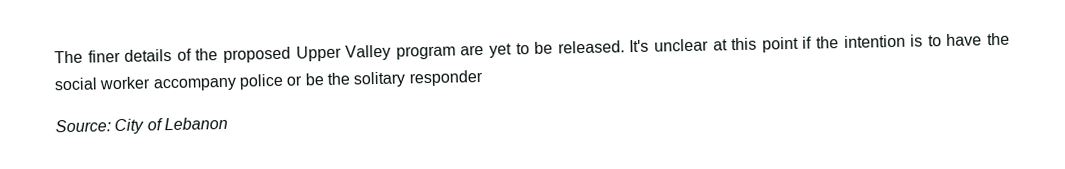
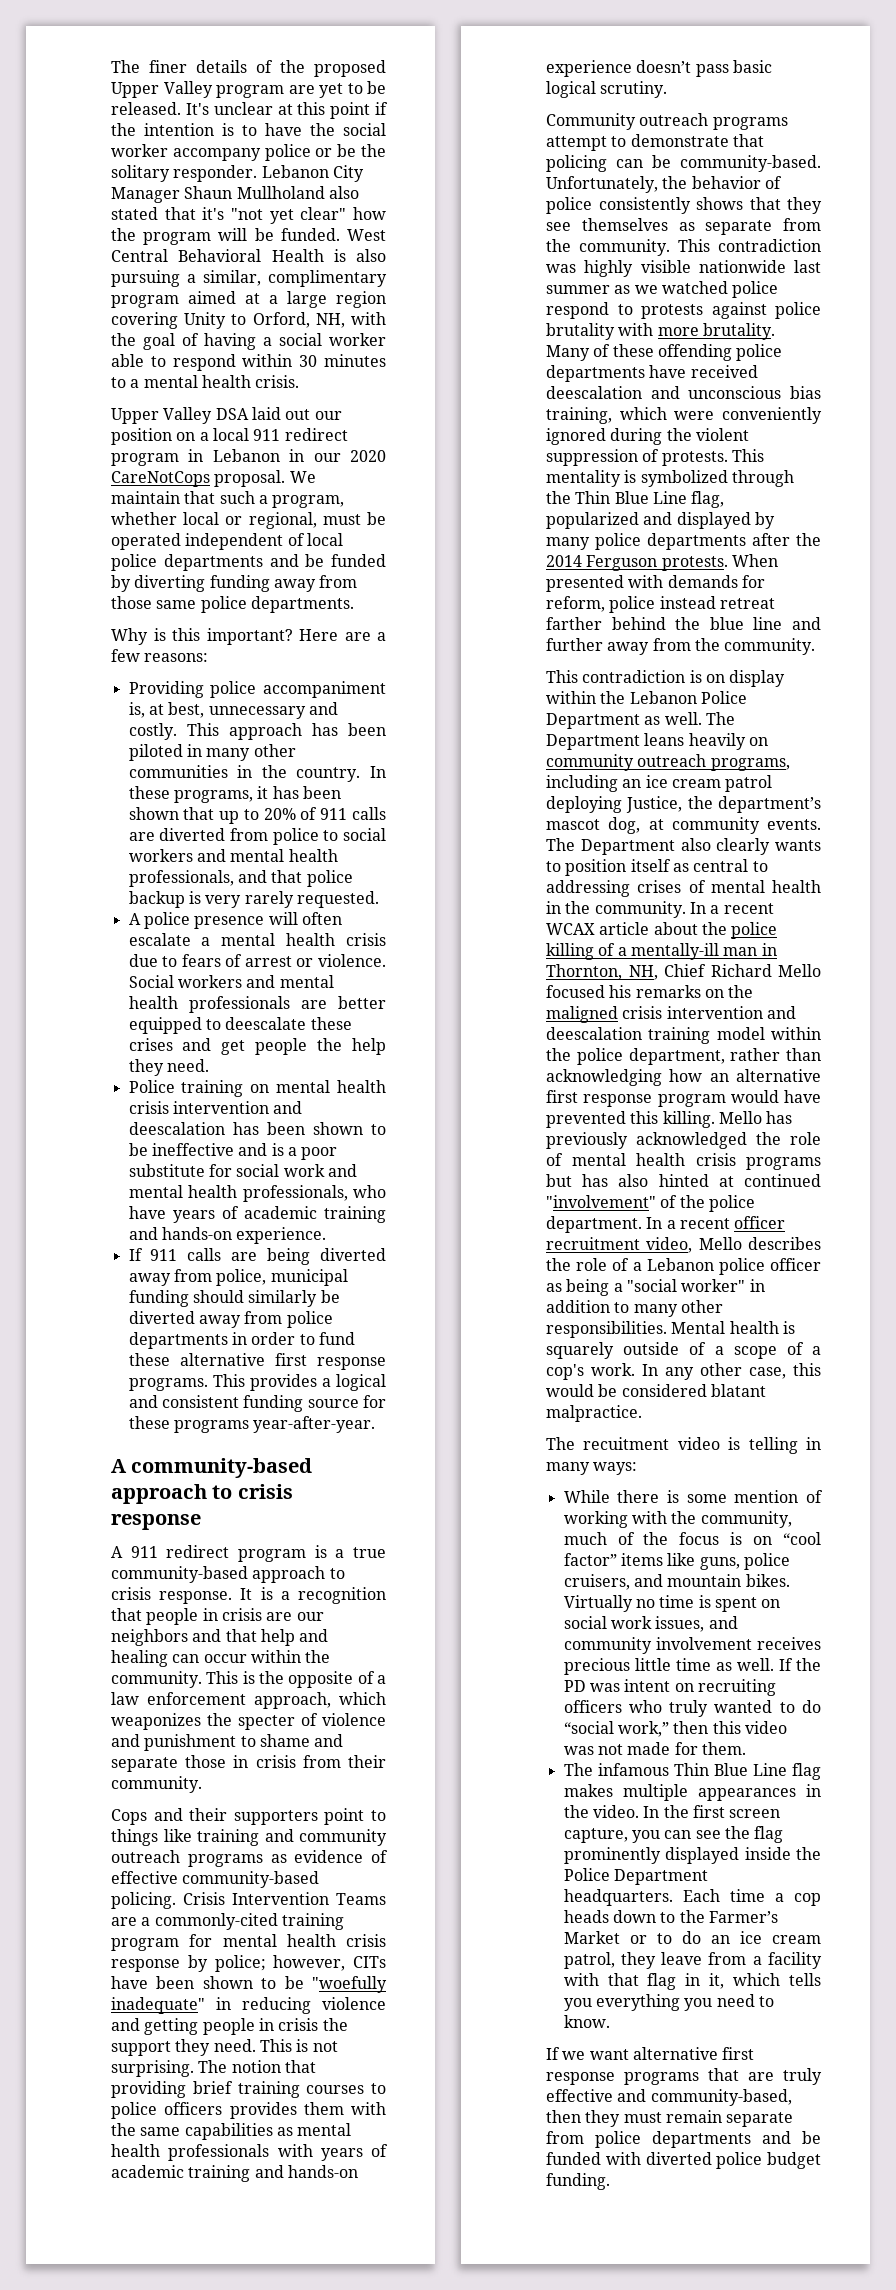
[408,69,483,87] [55,116,228,135] responder // Source: City of Lebanon -> [173,165,364,182] [111,186,359,203] [111,207,386,224] [111,228,386,245] [111,249,386,262] [111,270,387,287] [111,291,386,308] [111,312,386,329] [111,333,386,350] [111,354,386,371] [111,375,300,388] [111,407,342,424] [111,428,348,445] [111,449,386,466] [111,470,316,487] [111,491,345,508] [111,512,386,529] [111,533,343,550] [111,554,386,571] [111,575,358,592] [111,596,354,613] [111,628,386,645] [111,649,209,662] [128,681,386,698] [128,702,338,719] [128,723,386,740] [128,744,296,761] [128,765,386,782] [128,786,341,803] [128,807,386,824] [128,828,386,845] [128,849,338,862] [128,870,353,887] [128,891,379,908] [128,912,342,929] [128,933,386,946] [128,954,386,967] [128,975,334,988] [128,996,386,1013] [128,1017,352,1034] [128,1038,386,1055] [128,1059,209,1076] [128,1080,386,1097] [128,1101,303,1114] [128,1122,386,1135] [128,1143,338,1160] [128,1164,357,1177] [128,1185,386,1202] [128,1206,386,1223] [128,1227,327,1244] [128,1248,386,1265] [128,1269,348,1286] [128,1290,340,1307] [128,1311,333,1328] [128,1332,355,1349] [128,1353,386,1370] [128,1374,386,1391] [128,1395,386,1412] [128,1416,376,1433] [111,1458,313,1478] [111,1484,293,1504] [111,1514,201,1530] [111,1545,386,1562] [111,1566,345,1583] [111,1587,386,1604] [111,1608,324,1625] [111,1629,329,1646] [111,1650,331,1667] [111,1671,386,1688] [111,1692,386,1709] [111,1713,386,1730] [111,1734,344,1751] [111,1755,386,1772] [111,1776,202,1793] [111,1808,386,1825] [111,1829,387,1846] [111,1850,388,1867] [111,1871,320,1888] [111,1892,386,1909] [111,1913,344,1930] [111,1934,386,1951] [111,1955,386,1972] [111,1976,387,1993] [111,1997,386,2014] [111,2018,348,2035] [111,2039,338,2056] [111,2060,316,2077] [111,2081,386,2098] [111,2102,386,2119] [111,2123,352,2140] [111,2144,388,2161] [111,2165,358,2182] [546,60,772,77] [546,81,668,98] [546,113,788,130] [546,134,764,151] [546,155,821,172] [546,176,782,193] [546,197,822,214] [546,218,821,235] [546,239,821,256] [546,260,821,277] [546,281,779,298] [546,302,821,319] [546,323,775,340] [546,344,783,361] [546,365,758,382] [546,386,821,399] [546,407,822,424] [546,428,749,445] [546,449,764,466] [546,470,794,487] [546,491,725,508] [546,512,775,529] [546,533,821,550] [546,554,778,571] [546,575,765,592] [546,596,775,613] [546,617,821,630] [546,638,816,655] [546,670,786,687] [546,691,747,704] [546,712,735,729] [546,733,768,750] [546,754,790,771] [546,775,773,792] [546,796,821,813] [546,817,821,834] [546,838,821,855] [546,859,768,876] [546,880,821,897] [546,901,774,918] [546,922,778,939] [546,943,777,960] [546,964,821,980] [546,985,754,998] [546,1006,796,1023] [546,1027,821,1044] [546,1048,821,1065] [546,1069,821,1086] [546,1090,821,1107] [546,1111,793,1128] [546,1132,821,1149] [546,1153,821,1170] [546,1174,821,1187] [546,1195,755,1212] [546,1216,786,1233] [546,1237,821,1253] [546,1258,821,1275] [546,1279,765,1296] [546,1300,723,1317] [546,1321,795,1338] [546,1342,821,1359] [546,1363,821,1380] [546,1384,766,1397] [546,1405,642,1422] [546,1437,821,1454] [546,1462,638,1475] [563,1490,823,1503] [563,1511,792,1528] [563,1532,821,1545] [563,1553,790,1570] [563,1574,790,1590] [563,1595,781,1612] [563,1616,738,1632] [563,1637,821,1654] [563,1658,821,1675] [563,1679,776,1696] [563,1700,821,1717] [563,1721,787,1737] [563,1742,746,1755] [563,1763,821,1780] [563,1784,821,1801] [563,1805,781,1818] [563,1826,784,1843] [563,1847,821,1864] [563,1868,708,1885] [563,1889,821,1906] [563,1910,778,1923] [563,1931,821,1944] [563,1952,822,1969] [563,1973,821,1990] [563,1994,774,2011] [563,2015,610,2028] [546,2047,755,2060] [546,2068,822,2085] [546,2089,792,2106] [546,2110,794,2127] [546,2131,821,2148] [546,2152,821,2169] [546,2173,610,2190] responder. Lebanon City Manager Shaun Mullholand also stated that it's "not yet clear" how the program will be funded. West Central Behavioral Health is also pursuing a similar, complimentary program aimed at a large region covering Unity to Orford, NH, with the goal of having a social worker able to respond within 30 minutes to a mental health crisis. // Upper Valley DSA laid out our position on a local 911 redirect program in Lebanon in our 2020 CareNotCops proposal. We maintain that such a program, whether local or regional, must be operated independent of local police departments and be funded by diverting funding away from those same police departments. // Why is this important? Here are a few reasons: // Providing police accompaniment is, at best, unnecessary and costly. This approach has been piloted in many other communities in the country. In these programs, it has been shown that up to 20% of 911 calls are diverted from police to social workers and mental health professionals, and that police backup is very rarely requested. // A police presence will often escalate a mental health crisis due to fears of arrest or violence. Social workers and mental health professionals are better equipped to deescalate these crises and get people the help they need. // Police training on mental health crisis intervention and deescalation has been shown to be ineffective and is a poor substitute for social work and mental health professionals, who have years of academic training and hands-on experience. // If 911 calls are being diverted away from police, municipal funding should similarly be diverted away from police departments in order to fund these alternative first response programs. This provides a logical and consistent funding source for these programs year-after-year. // A community-based approach to crisis response // A 911 redirect program is a true community-based approach to crisis response. It is a recognition that people in crisis are our neighbors and that help and healing can occur within the community. This is the opposite of a law enforcement approach, which weaponizes the specter of violence and punishment to shame and separate those in crisis from their community. // Cops and their supporters point to things like training and community outreach programs as evidence of effective community-based policing. Crisis Intervention Teams are a commonly-cited training program for mental health crisis response by police; however, CITs have been shown to be "woefully inadequate" in reducing violence and getting people in crisis the support they need. This is not surprising. The notion that providing brief training courses to police officers provides them with the same capabilities as mental health professionals with years of academic training and hands-on experience doesn’t pass basic logical scrutiny. // Community outreach programs attempt to demonstrate that policing can be community-based. Unfortunately, the behavior of police consistently shows that they see themselves as separate from the community. This contradiction was highly visible nationwide last summer as we watched police respond to protests against police brutality with more brutality. Many of these offending police departments have received deescalation and unconscious bias training, which were conveniently ignored during the violent suppression of protests. This mentality is symbolized through the Thin Blue Line flag, popularized and displayed by many police departments after the 2014 Ferguson protests. When presented with demands for reform, police instead retreat farther behind the blue line and further away from the community. // This contradiction is on display within the Lebanon Police Department as well. The Department leans heavily on community outreach programs, including an ice cream patrol deploying Justice, the department’s mascot dog, at community events. The Department also clearly wants to position itself as central to addressing crises of mental health in the community. In a recent WCAX article about the police killing of a mentally-ill man in Thornton, NH, Chief Richard Mello focused his remarks on the maligned crisis intervention and deescalation training model within the police department, rather than acknowledging how an alternative first response program would have prevented this killing. Mello has previously acknowledged the role of mental health crisis programs but has also hinted at continued "involvement" of the police department. In a recent officer recruitment video, Mello describes the role of a Lebanon police officer as being a "social worker" in addition to many other responsibilities. Mental health is squarely outside of a scope of a cop's work. In any other case, this would be considered blatant malpractice. // The recuitment video is telling in many ways: // While there is some mention of working with the community, much of the focus is on “cool factor” items like guns, police cruisers, and mountain bikes. Virtually no time is spent on social work issues, and community involvement receives precious little time as well. If the PD was intent on recruiting officers who truly wanted to do “social work,” then this video was not made for them. // The infamous Thin Blue Line flag makes multiple appearances in the video. In the first screen capture, you can see the flag prominently displayed inside the Police Department headquarters. Each time a cop heads down to the Farmer’s Market or to do an ice cream patrol, they leave from a facility with that flag in it, which tells you everything you need to know. // If we want alternative first response programs that are truly effective and community-based, then they must remain separate from police departments and be funded with diverted police budget funding.

